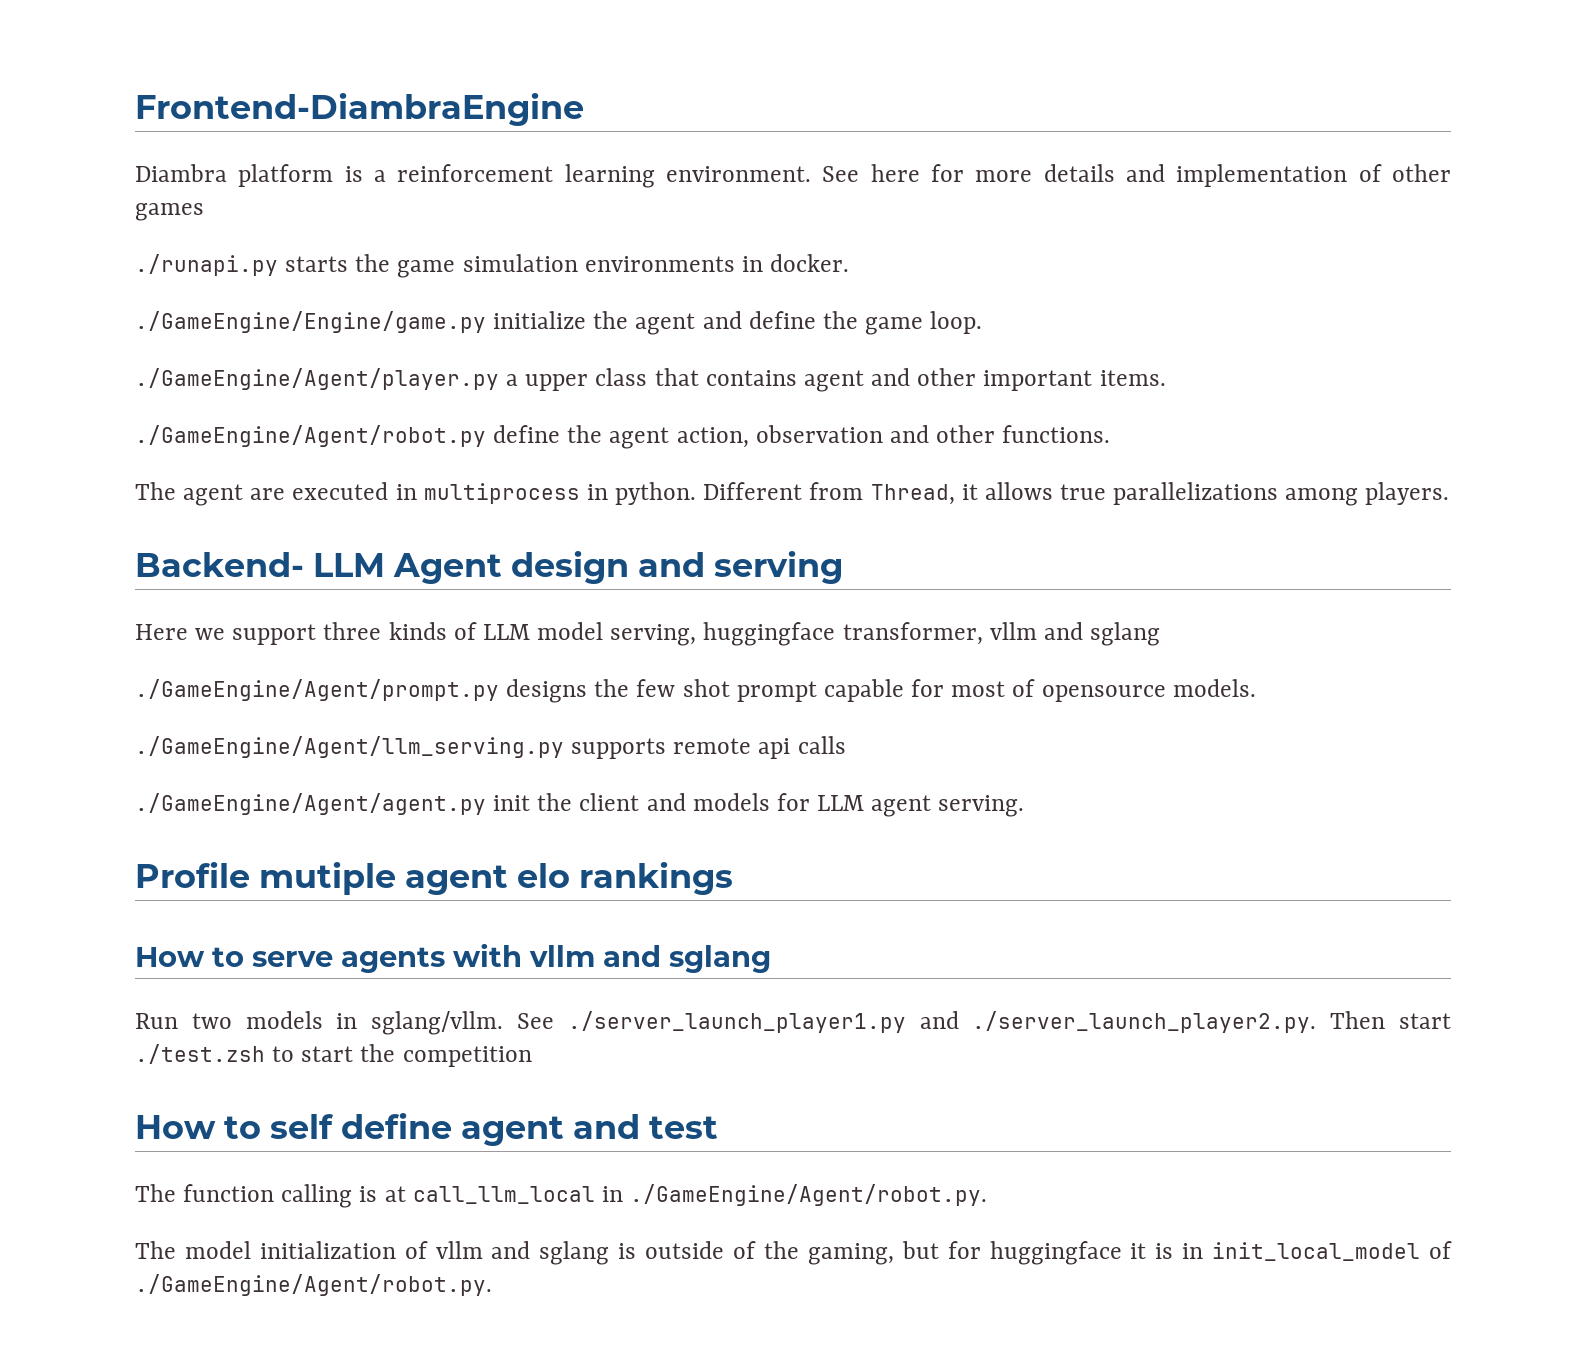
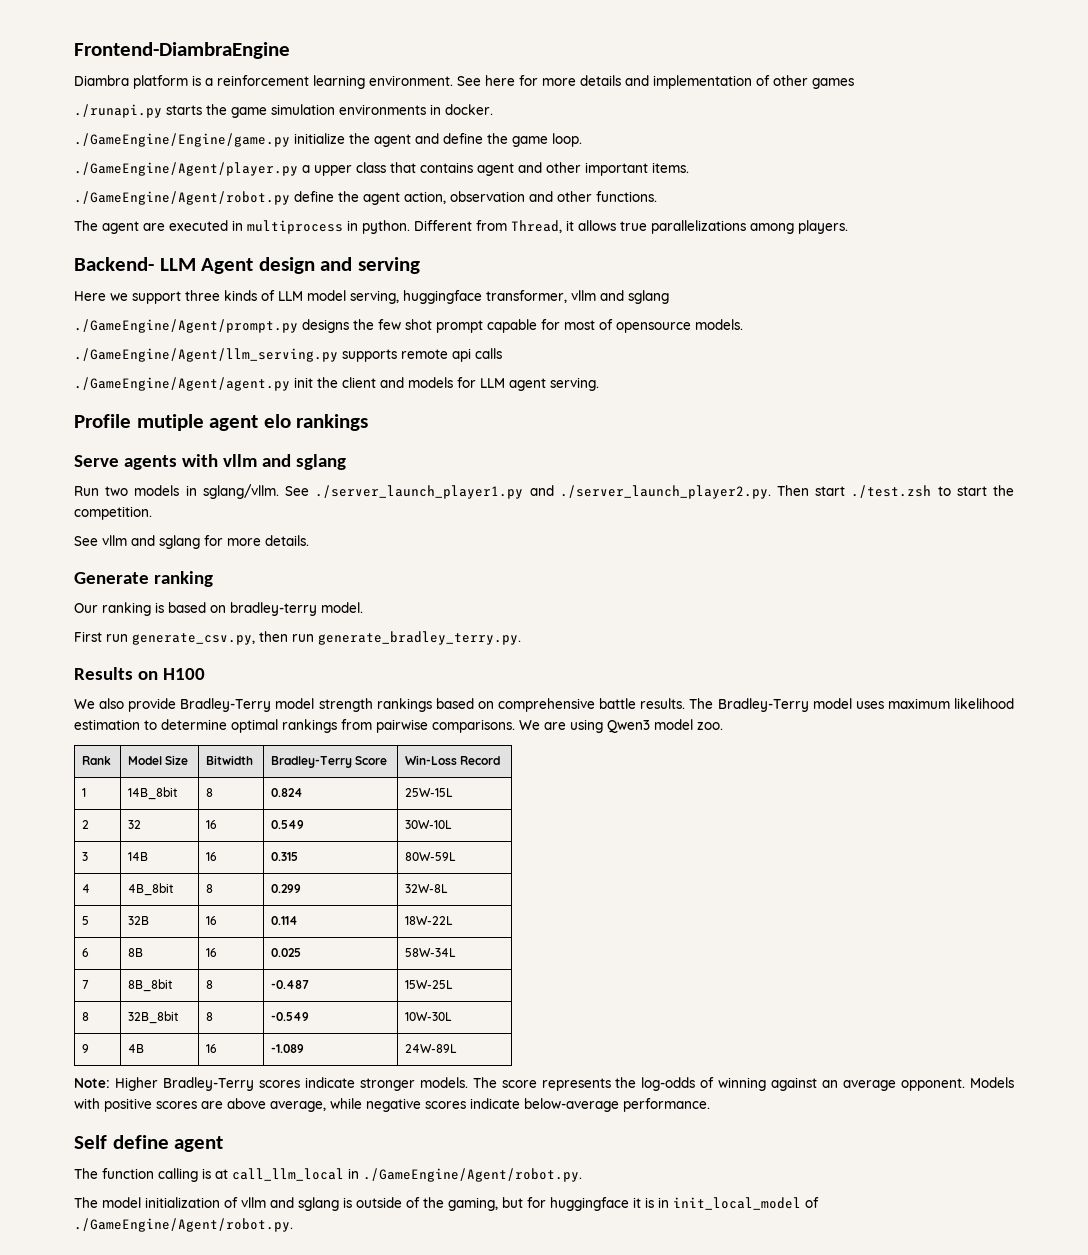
[135,947,333,967] How to serve -> [74,455,119,467] Serve
[402,1046,532,1067] [135,1114,334,1139] competition // How to self -> [74,506,152,520] [74,535,309,549] [74,571,213,587] [74,602,363,616] [74,631,521,645] [74,667,205,680] [74,698,1015,712] [74,719,723,733] [82,756,112,765] [128,755,189,765] [206,755,254,765] [271,756,388,768] [405,755,501,765] [82,788,87,797] [128,787,179,800] [206,788,214,797] [271,788,304,797] [405,788,454,797] [82,820,90,829] [128,820,142,829] [206,820,218,829] [271,820,305,829] [405,820,453,829] [82,852,89,861] [128,852,149,861] [206,852,218,861] [271,852,299,861] [405,852,457,861] [82,884,91,893] [128,883,175,896] [206,884,214,893] [271,884,302,893] [405,884,449,893] [82,916,90,925] [128,916,150,925] [206,916,218,925] [271,916,299,925] [405,916,454,925] [82,948,90,957] [128,948,144,957] [206,948,218,957] [271,948,302,957] [405,948,457,957] [82,980,90,989] [128,979,174,992] [206,980,214,989] [271,980,310,989] [405,980,454,989] [82,1012,90,1021] [128,1011,180,1024] [206,1012,214,1021] [271,1012,310,1021] [405,1012,453,1021] [82,1044,90,1053] [128,1044,145,1053] [206,1044,218,1053] [271,1044,305,1053] [405,1044,458,1053] [74,1077,1015,1091] [74,1098,710,1112] [74,1135,107,1149] competition. // See vllm and sglang for more details. // Generate ranking // Our ranking is based on bradley-terry model. // First run generate_csv.py, then run generate_bradley_terry.py. // Results on H100 // We also provide Bradley-Terry model strength rankings based on comprehensive battle results. The Bradley-Terry model uses maximum likelihood estimation to determine optimal rankings from pairwise comparisons. We are using Qwen3 model zoo. // Rank | Model Size | Bitwidth | Bradley-Terry Score | Win-Loss Record // 1 | 14B_8bit | 8 | 0.824 | 25W-15L // 2 | 32 | 16 | 0.549 | 30W-10L // 3 | 14B | 16 | 0.315 | 80W-59L // 4 | 4B_8bit | 8 | 0.299 | 32W-8L // 5 | 32B | 16 | 0.114 | 18W-22L // 6 | 8B | 16 | 0.025 | 58W-34L // 7 | 8B_8bit | 8 | -0.487 | 15W-25L // 8 | 32B_8bit | 8 | -0.549 | 10W-30L // 9 | 4B | 16 | -1.089 | 24W-89L // Note: Higher Bradley-Terry scores indicate stronger models. The score represents the log-odds of winning against an average opponent. Models with positive scores are above average, while negative scores indicate below-average performance. // Self
[573,1114,719,1139] and test -> (224, 1144) none

